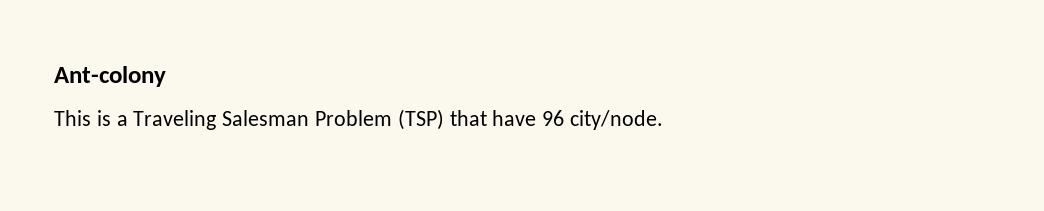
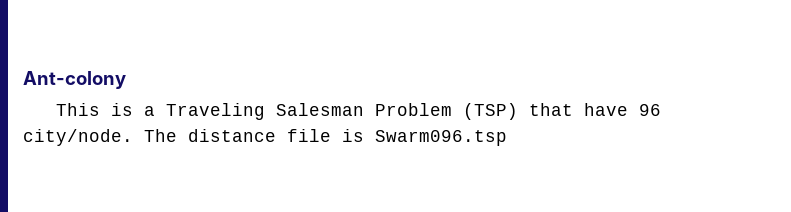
(664, 120) none -> [144,129,507,146] The distance file is Swarm096.tsp

